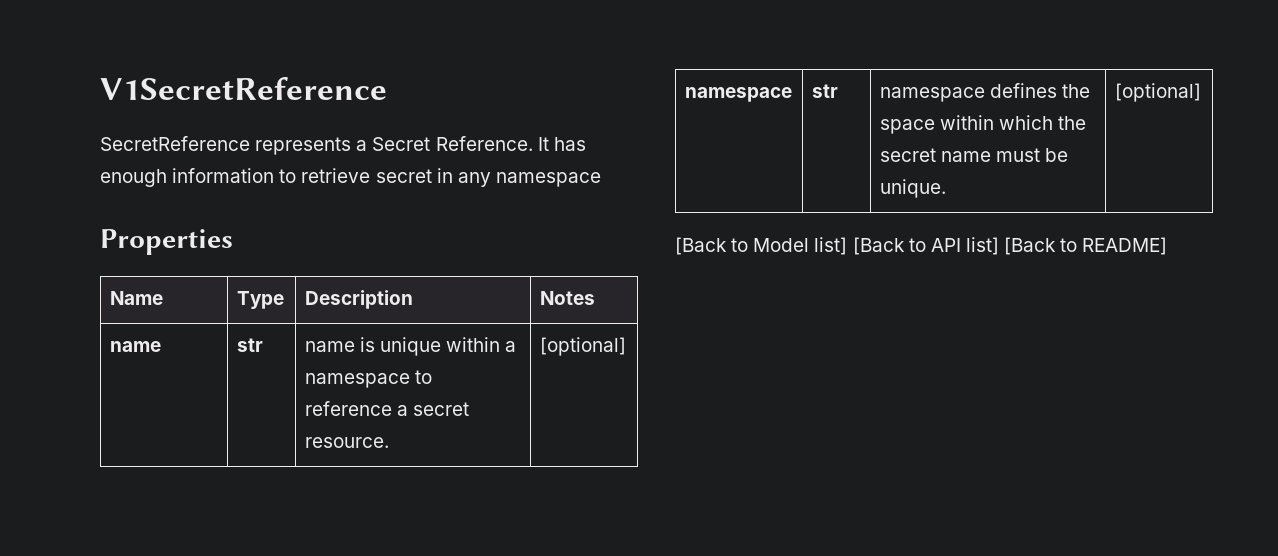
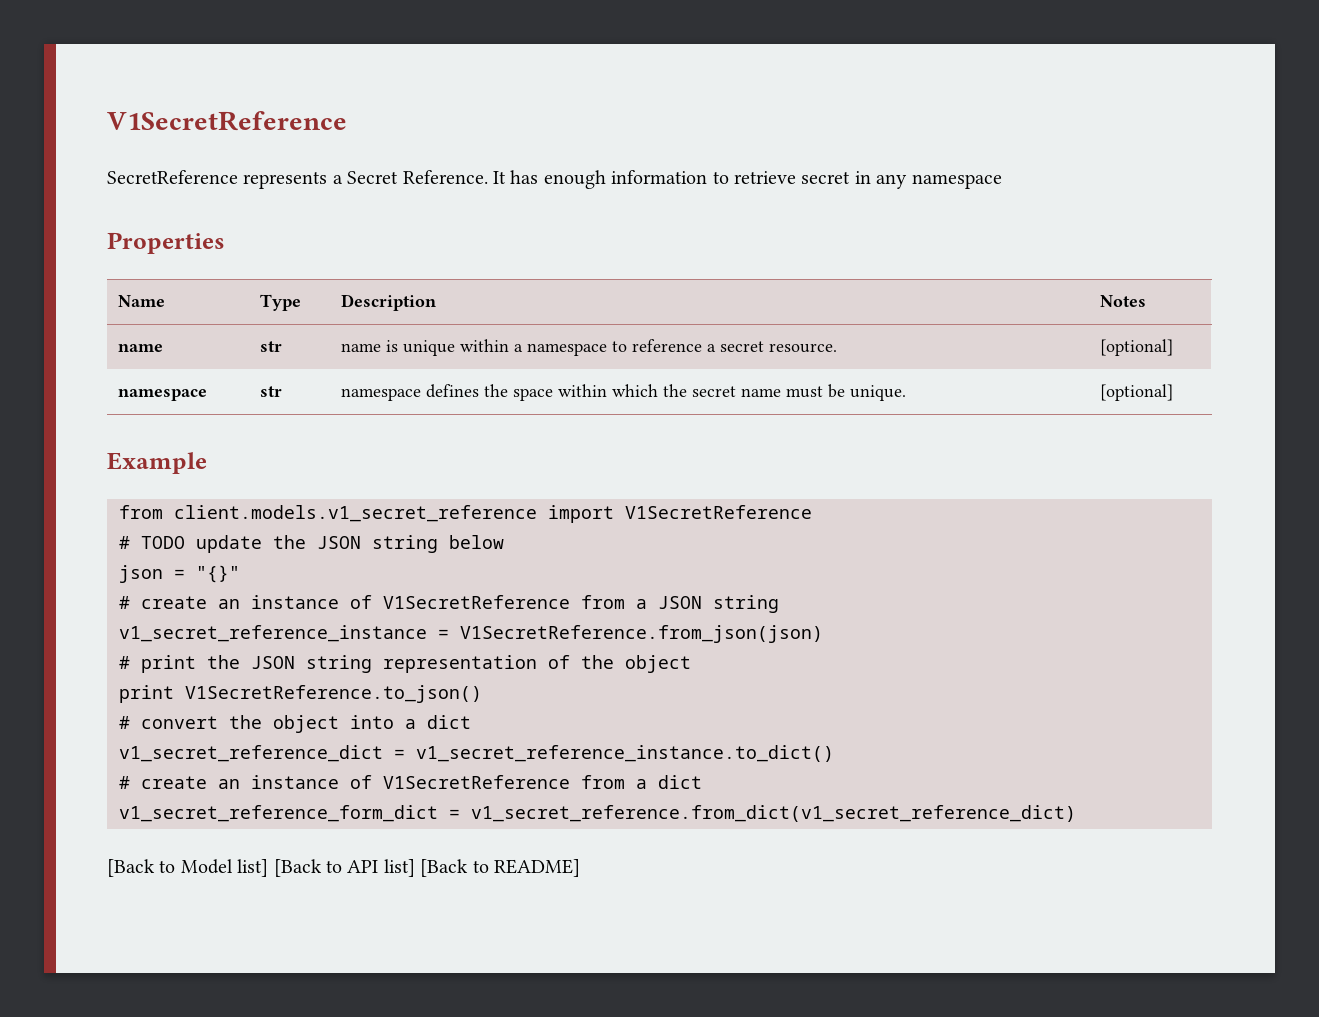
(1201, 92) none -> [107,452,207,474] [119,505,812,523] [119,535,504,553] [119,565,240,583] [119,595,779,613] [119,625,823,643] [119,655,691,673] [119,685,482,703] [119,715,471,733] [119,745,834,762] [119,775,702,789] [119,805,1076,822] // Example // from client.models.v1_secret_reference import V1SecretReference // # TODO update the JSON string below // json = "{}" // # create an instance of V1SecretReference from a JSON string // v1_secret_reference_instance = V1SecretReference.from_json(json) // # print the JSON string representation of the object // print V1SecretReference.to_json() // # convert the object into a dict // v1_secret_reference_dict = v1_secret_reference_instance.to_dict() // # create an instance of V1SecretReference from a dict // v1_secret_reference_form_dict = v1_secret_reference.from_dict(v1_secret_reference_dict)

